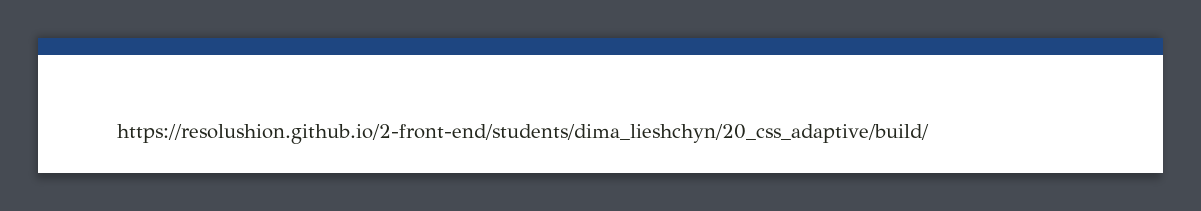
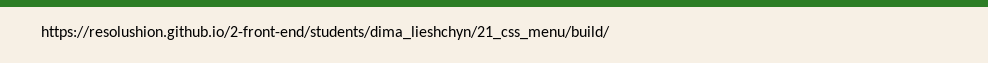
[117,124,929,144] https://resolushion.github.io/2-front-end/students/dima_lieshchyn/20_css_adaptive/build/ -> [41,26,610,40] https://resolushion.github.io/2-front-end/students/dima_lieshchyn/21_css_menu/build/

